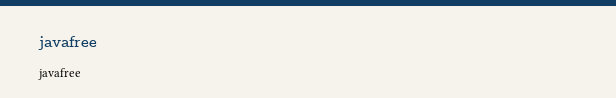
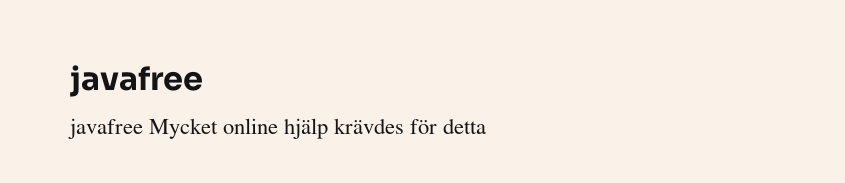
(81, 74) none -> [149,118,487,139] Mycket online hjälp krävdes för detta

